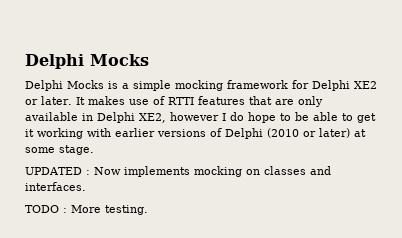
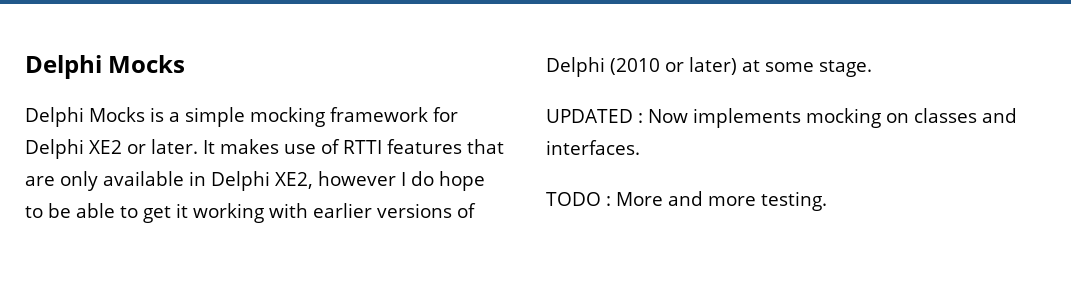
(101, 209) none -> [668,191,756,206] and more

